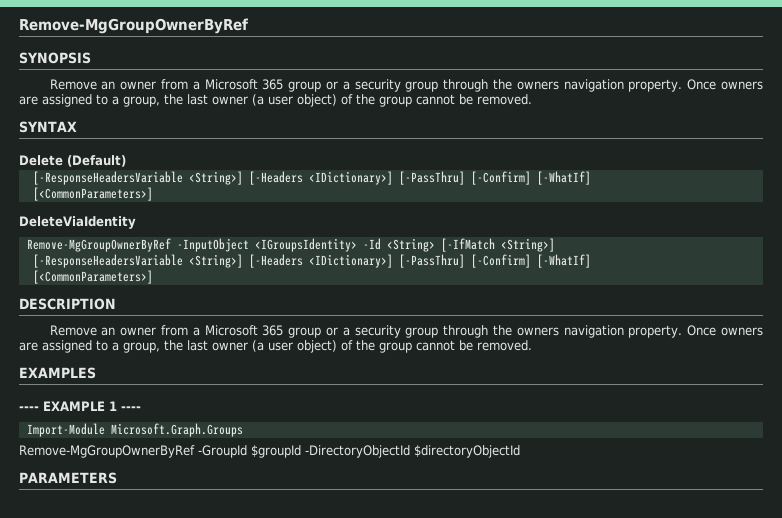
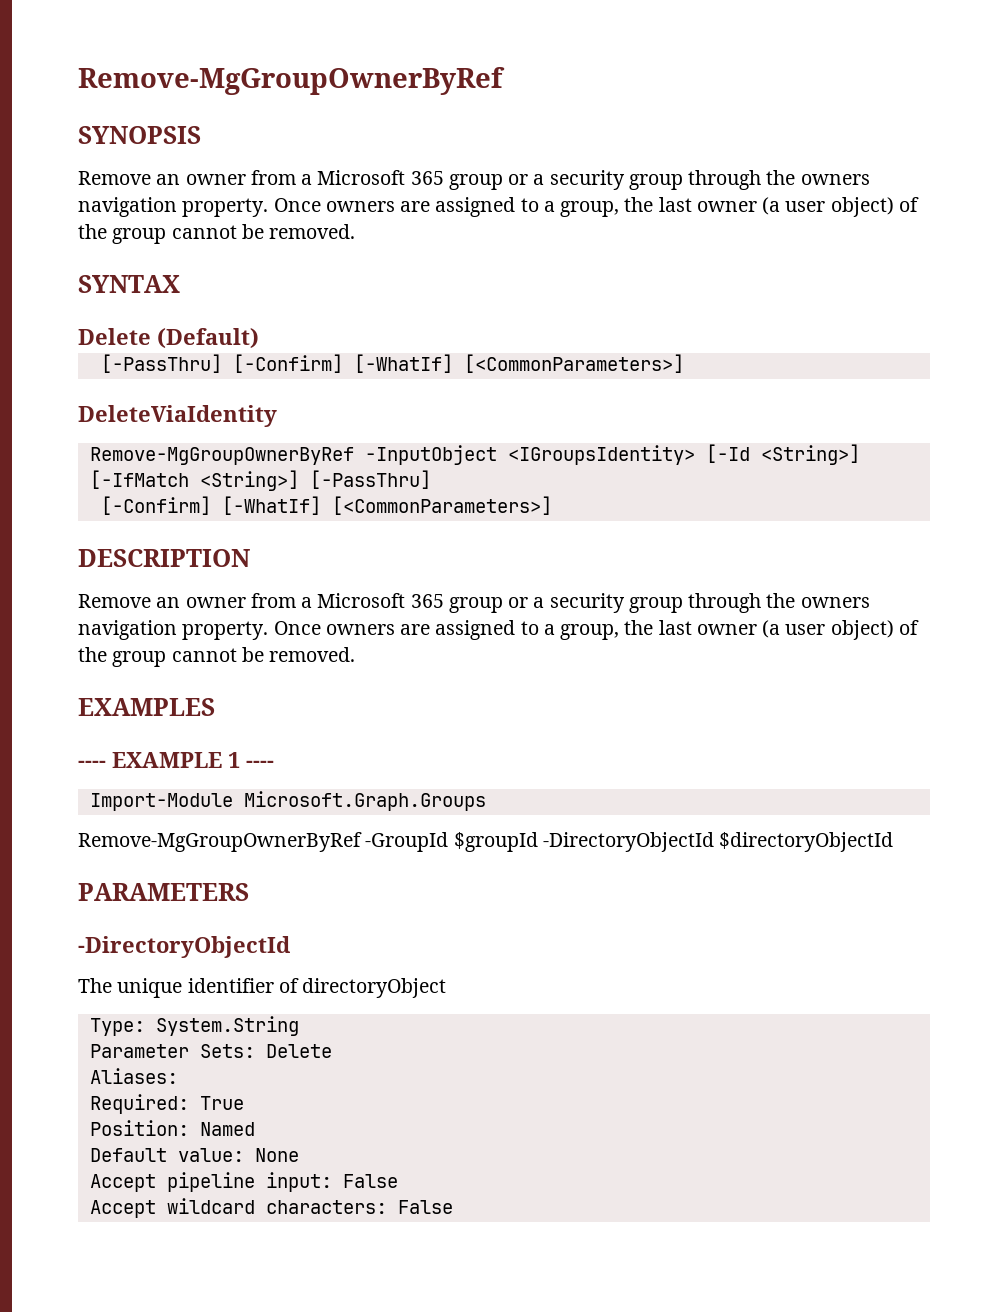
[32,171,591,185] [-ResponseHeadersVariable <String>] [-Headers <IDictionary>] [-PassThru] [-Confirm] [-WhatIf] // -> [100,354,453,373] [-PassThru] [-Confirm] [-WhatIf]
[362,238,435,252] -Id <String> -> [705,444,860,465] [-Id <String>]
[32,254,591,268] // [-ResponseHeadersVariable <String>] [-Headers <IDictionary>] [-PassThru] [-Confirm] [-WhatIf] // -> [309,470,431,489] [100,496,321,515] [-PassThru] // [-Confirm] [-WhatIf]
(117, 478) none -> [78,936,290,958] [78,978,447,998] [89,1016,299,1036] [89,1044,332,1058] [89,1068,178,1084] [89,1094,244,1114] [89,1120,255,1136] [89,1148,299,1162] [89,1172,398,1192] [89,1198,453,1218] // -DirectoryObjectId // The unique identifier of directoryObject // Type: System.String // Parameter Sets: Delete // Aliases: // Required: True // Position: Named // Default value: None // Accept pipeline input: False // Accept wildcard characters: False

